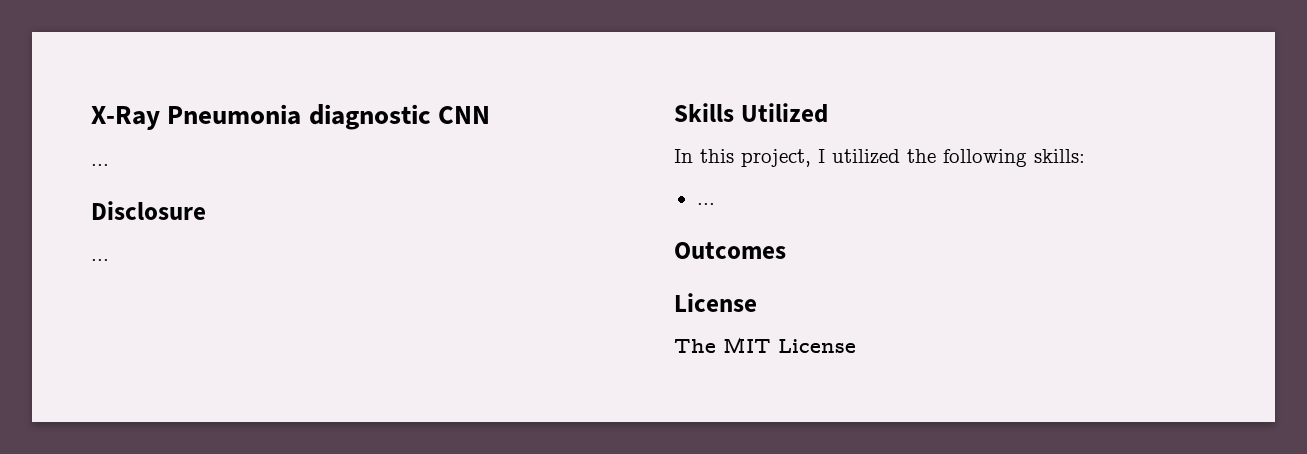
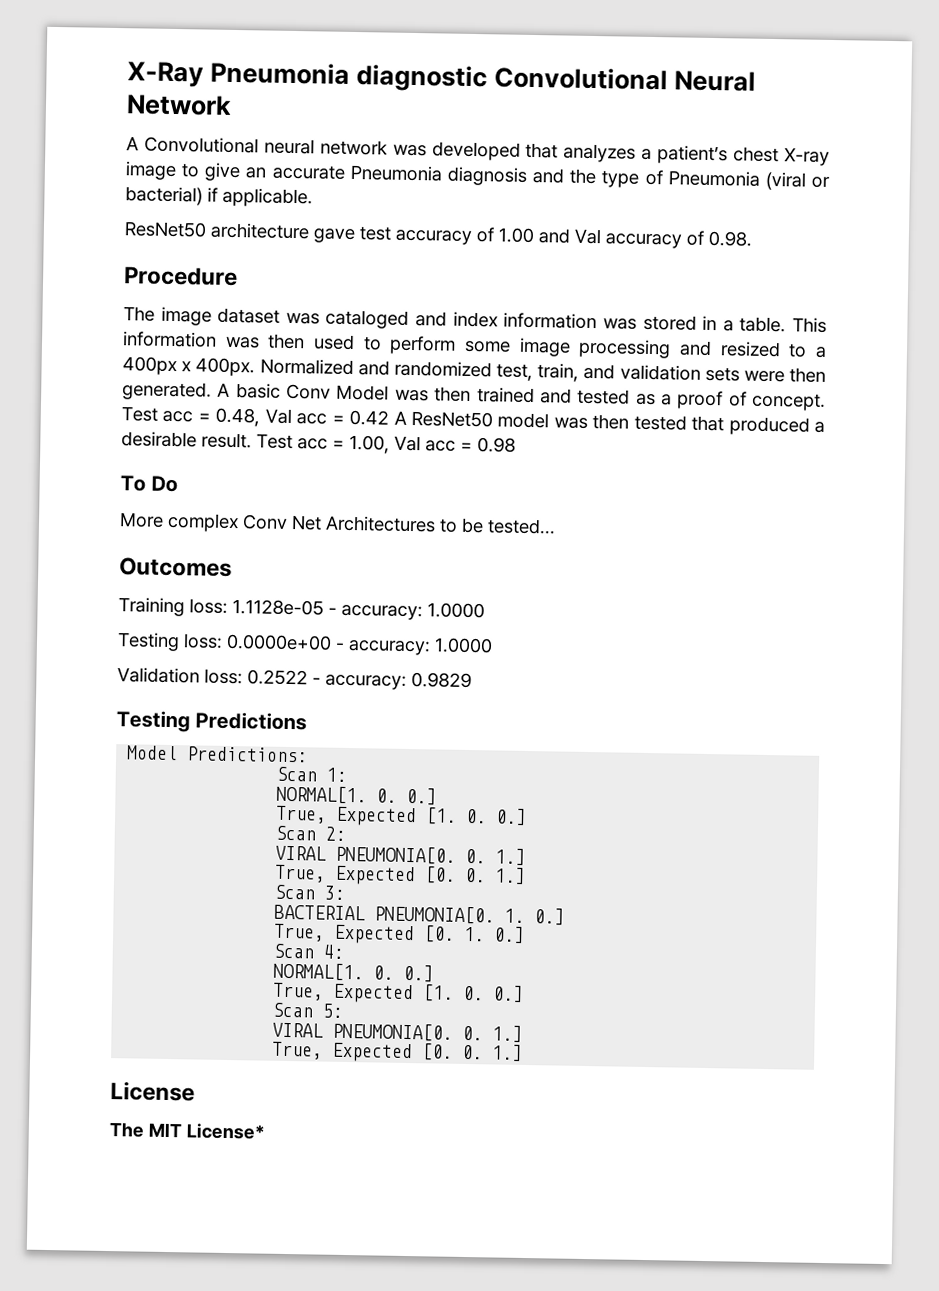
[437,106,490,124] [91,164,109,166] [91,201,206,220] [91,259,109,261] [674,103,828,123] [674,149,1085,167] [696,203,715,205] [674,242,786,259] CNN // ... // Disclosure // ... // Skills Utilized // In this project, I utilized the following skills: // ... // Outcomes -> [494,66,757,92] [126,94,232,116] [126,136,830,166] [125,161,831,191] [125,186,313,208] [124,221,752,249] [124,266,238,287] [123,306,828,333] [122,331,827,359] [122,356,826,383] [122,381,826,411] [121,406,825,436] [121,431,516,454] [120,475,178,493] [119,512,556,535] [119,557,232,577] [118,597,485,621] [117,632,493,656] [117,667,472,690] [116,710,307,733] [127,745,309,763] [276,766,348,782] [276,785,438,806] [276,805,528,827] [275,825,347,841] [275,845,527,866] [275,864,527,886] [274,884,346,900] [274,904,566,926] [274,923,526,945] [273,943,345,959] [273,962,435,983] [273,982,525,1004] [272,1002,344,1018] [272,1022,524,1043] [272,1041,524,1063] Convolutional Neural Network // A Convolutional neural network was developed that analyzes a patient’s chest X-ray image to give an accurate Pneumonia diagnosis and the type of Pneumonia (viral or bacterial) if applicable. // ResNet50 architecture gave test accuracy of 1.00 and Val accuracy of 0.98. // Procedure // The image dataset was cataloged and index information was stored in a table. This information was then used to perform some image processing and resized to a 400px x 400px. Normalized and randomized test, train, and validation sets were then generated. A basic Conv Model was then trained and tested as a proof of concept. Test acc = 0.48, Val acc = 0.42 A ResNet50 model was then tested that produced a desirable result. Test acc = 1.00, Val acc = 0.98 // To Do // More complex Conv Net Architectures to be tested... // Outcomes // Training loss: 1.1128e-05 - accuracy: 1.0000 // Testing loss: 0.0000e+00 - accuracy: 1.0000 // Validation loss: 0.2522 - accuracy: 0.9829 // Testing Predictions // Model Predictions: // Scan 1: // NORMAL[1. 0. 0.] // True, Expected [1. 0. 0.] // Scan 2: // VIRAL PNEUMONIA[0. 0. 1.] // True, Expected [0. 0. 1.] // Scan 3: // BACTERIAL PNEUMONIA[0. 1. 0.] // True, Expected [0. 1. 0.] // Scan 4: // NORMAL[1. 0. 0.] // True, Expected [1. 0. 0.] // Scan 5: // VIRAL PNEUMONIA[0. 0. 1.] // True, Expected [0. 0. 1.]
[778,339,856,353] License -> [186,1123,265,1140] License*

